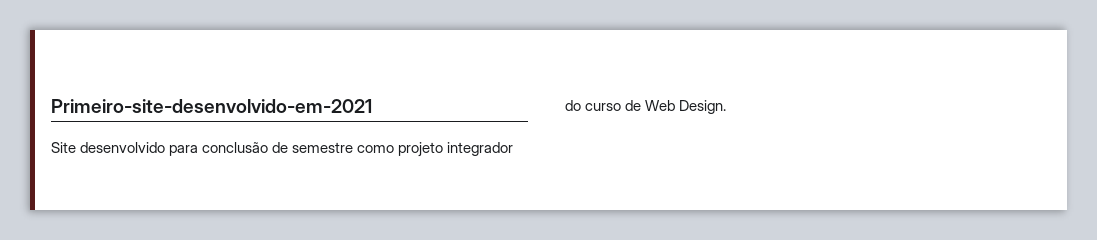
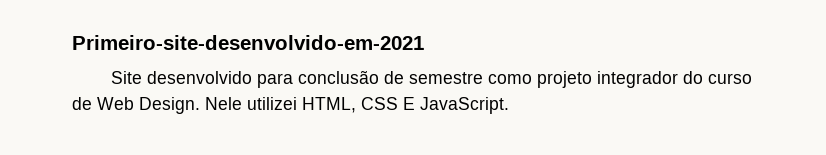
(727, 107) none -> [205,97,509,114] Nele utilizei HTML, CSS E JavaScript.

